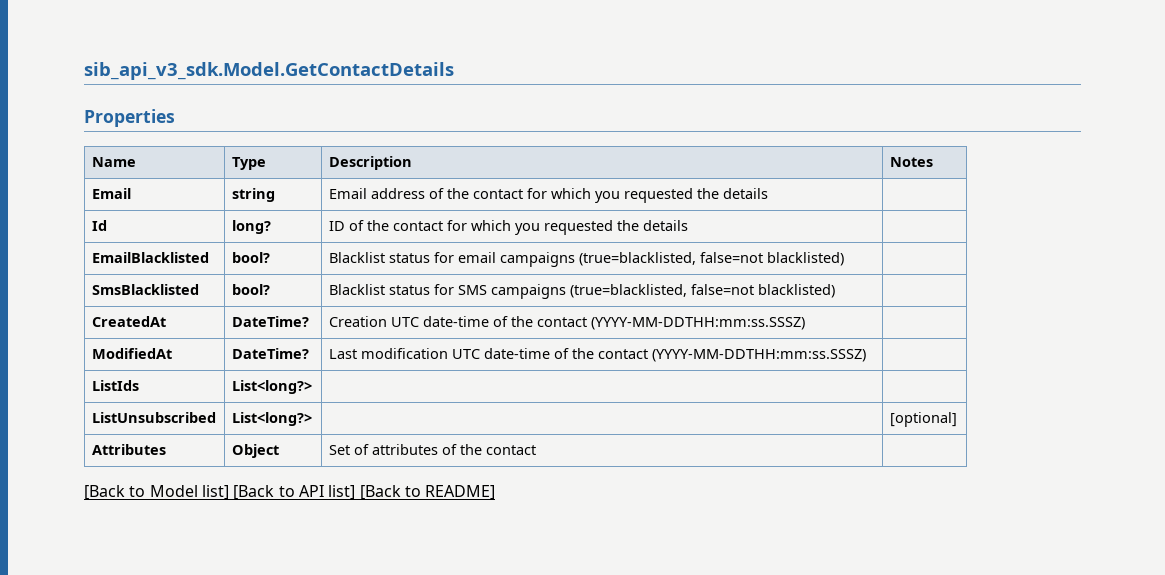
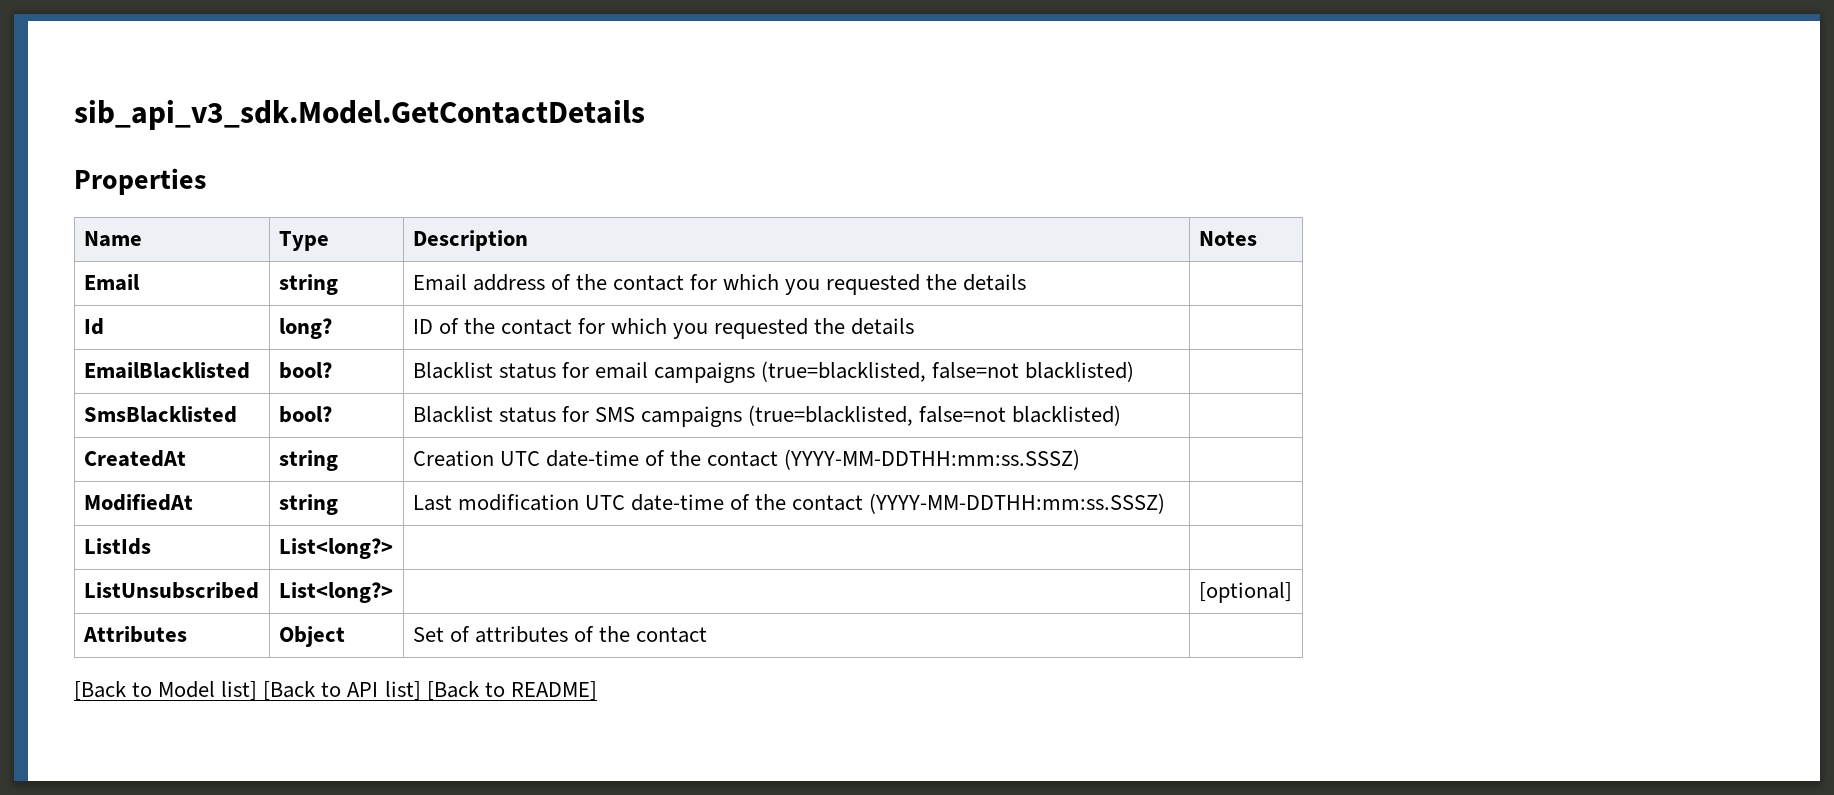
[231,316,309,327] DateTime? -> [278,450,338,471] string
[231,348,309,359] DateTime? -> [278,494,338,515] string

